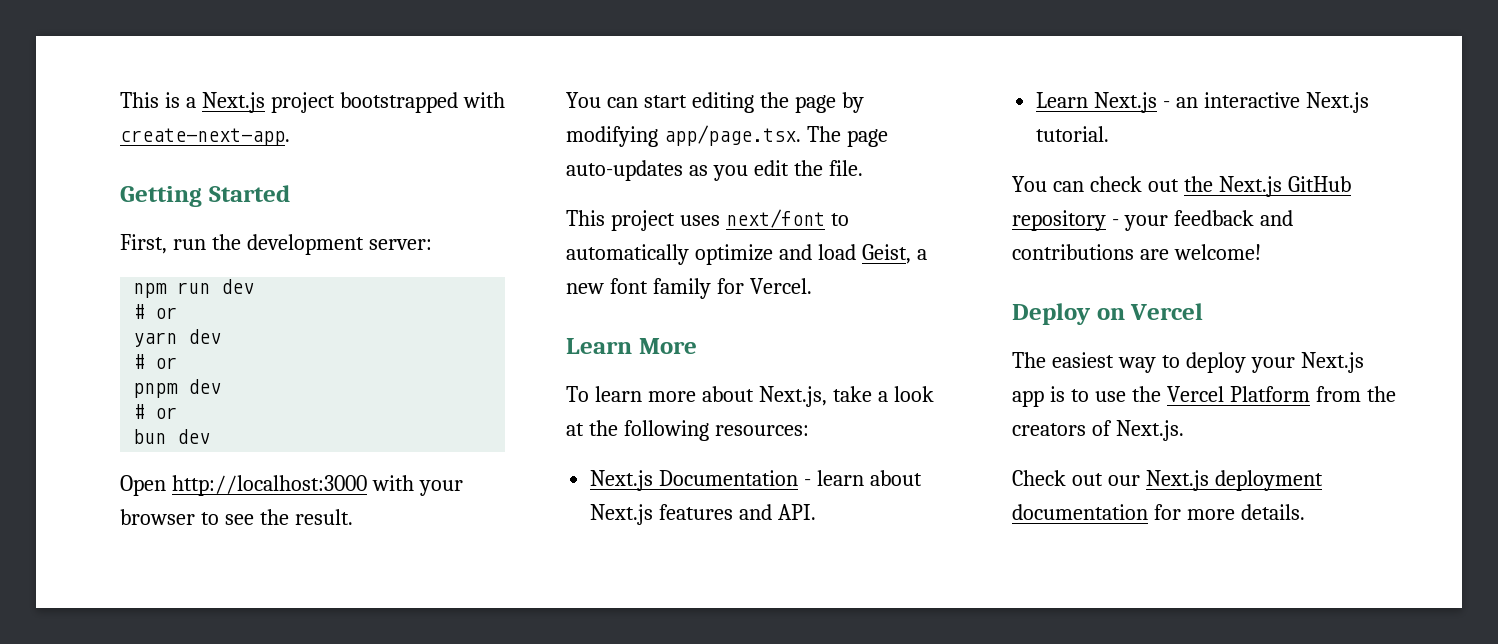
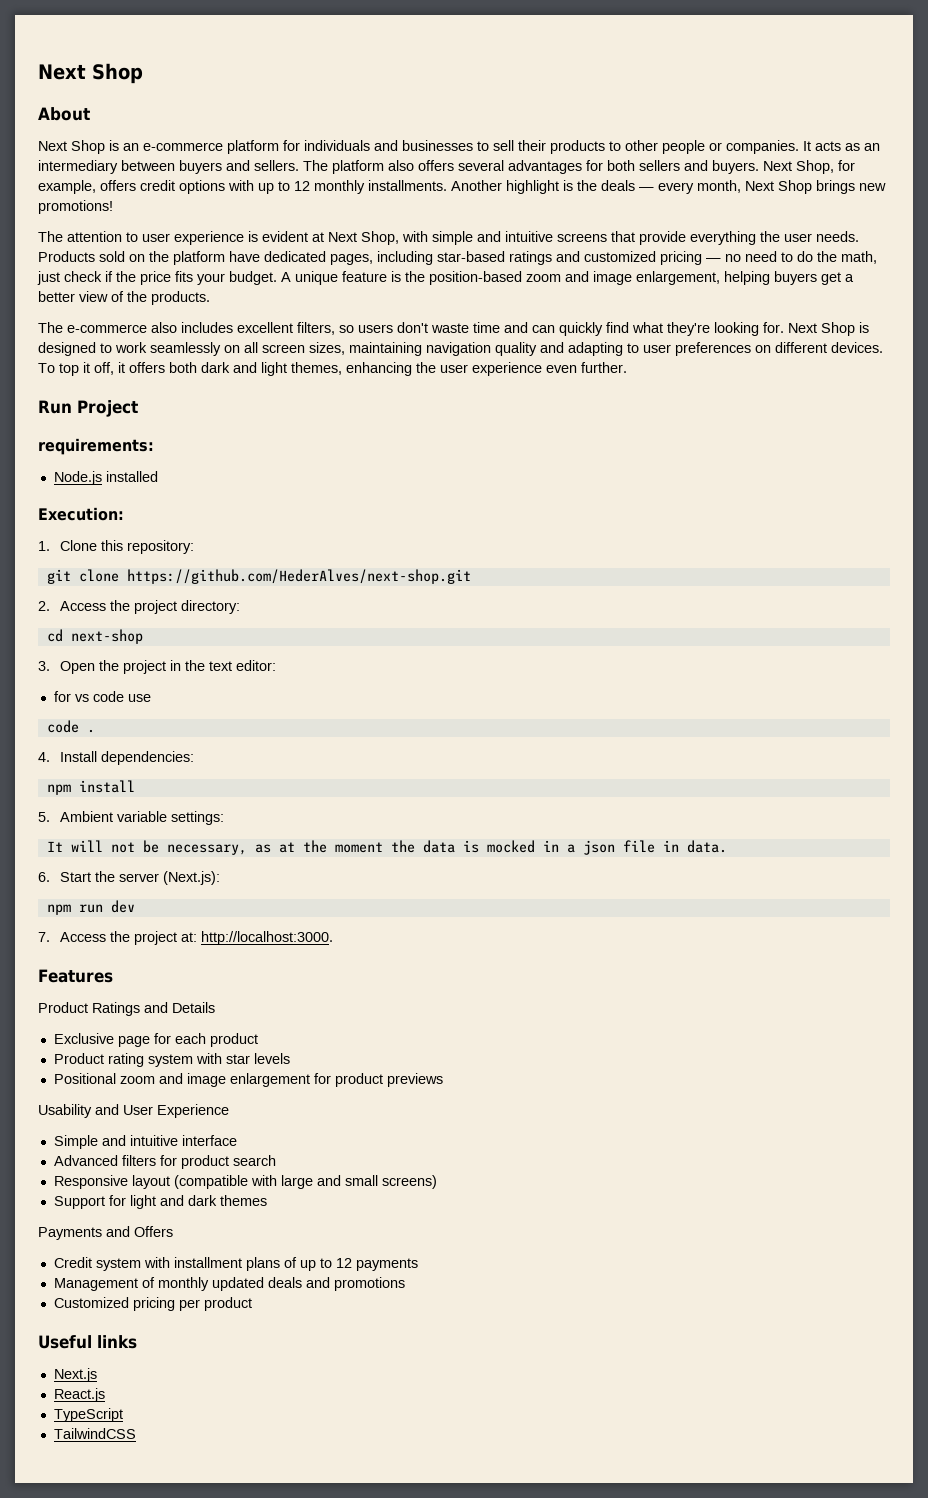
[120,92,505,113] [120,128,290,146] [120,185,290,207] [120,234,432,255] [133,279,255,298] [133,304,178,319] [133,329,222,347] [133,354,178,369] [133,379,222,398] [133,404,178,419] [133,429,211,444] [120,475,463,496] [120,509,353,525] [566,92,864,113] [566,125,888,147] [566,160,863,181] [566,209,849,231] [566,244,927,265] [566,278,812,299] [566,338,697,354] [566,386,934,407] [566,420,809,441] [590,470,922,491] [590,504,817,525] [1036,92,1369,113] [1036,126,1110,142] [1012,176,1351,197] [1012,210,1293,231] [1012,244,1261,260] [1012,303,1204,325] [1012,352,1364,373] [1012,386,1396,407] [1012,420,1184,441] [1012,470,1323,491] [1012,504,1305,520] This is a Next.js project bootstrapped with create-next-app. // Getting Started // First, run the development server: // npm run dev // # or // yarn dev // # or // pnpm dev // # or // bun dev // Open http://localhost:3000 with your browser to see the result. // You can start editing the page by modifying app/page.tsx. The page auto-updates as you edit the file. // This project uses next/font to automatically optimize and load Geist, a new font family for Vercel. // Learn More // To learn more about Next.js, take a look at the following resources: // Next.js Documentation - learn about Next.js features and API. // Learn Next.js - an interactive Next.js tutorial. // You can check out the Next.js GitHub repository - your feedback and contributions are welcome! // Deploy on Vercel // The easiest way to deploy your Next.js app is to use the Vercel Platform from the creators of Next.js. // Check out our Next.js deployment documentation for more details. -> [38,63,143,84] [38,107,90,121] [38,140,880,154] [38,160,855,174] [38,180,886,194] [38,200,113,214] [38,231,859,245] [38,251,877,265] [37,271,854,285] [38,291,210,305] [38,322,869,336] [38,342,883,356] [38,362,627,376] [38,400,138,417] [38,438,154,455] [53,471,158,485] [38,507,124,521] [38,540,195,554] [46,569,471,584] [38,600,241,614] [46,629,143,644] [38,660,277,674] [53,691,151,702] [46,720,95,733] [38,751,195,765] [46,780,135,795] [38,811,225,825] [46,840,727,855] [38,871,221,885] [46,900,135,915] [38,931,334,945] [38,969,113,983] [38,1002,215,1016] [53,1033,258,1047] [53,1053,290,1067] [53,1073,443,1087] [38,1104,229,1118] [53,1135,237,1149] [53,1155,276,1169] [53,1175,437,1189] [53,1195,267,1209] [38,1226,173,1240] [53,1257,418,1271] [53,1277,405,1291] [53,1297,252,1311] [38,1335,137,1349] [53,1368,97,1382] [53,1388,105,1402] [53,1408,123,1422] [53,1428,136,1439] Next Shop // About // Next Shop is an e-commerce platform for individuals and businesses to sell their products to other people or companies. It acts as an intermediary between buyers and sellers. The platform also offers several advantages for both sellers and buyers. Next Shop, for example, offers credit options with up to 12 monthly installments. Another highlight is the deals — every month, Next Shop brings new promotions! // The attention to user experience is evident at Next Shop, with simple and intuitive screens that provide everything the user needs. Products sold on the platform have dedicated pages, including star-based ratings and customized pricing — no need to do the math, just check if the price fits your budget. A unique feature is the position-based zoom and image enlargement, helping buyers get a better view of the products. // The e-commerce also includes excellent filters, so users don't waste time and can quickly find what they're looking for. Next Shop is designed to work seamlessly on all screen sizes, maintaining navigation quality and adapting to user preferences on different devices. To top it off, it offers both dark and light themes, enhancing the user experience even further. // Run Project // requirements: // Node.js installed // Execution: // 1. Clone this repository: // git clone https://github.com/HederAlves/next-shop.git // 2. Access the project directory: // cd next-shop // 3. Open the project in the text editor: // for vs code use // code . // 4. Install dependencies: // npm install // 5. Ambient variable settings: // It will not be necessary, as at the moment the data is mocked in a json file in data. // 6. Start the server (Next.js): // npm run dev // 7. Access the project at: http://localhost:3000. // Features // Product Ratings and Details // Exclusive page for each product // Product rating system with star levels // Positional zoom and image enlargement for product previews // Usability and User Experience // Simple and intuitive interface // Advanced filters for product search // Responsive layout (compatible with large and small screens) // Support for light and dark themes // Payments and Offers // Credit system with installment plans of up to 12 payments // Management of monthly updated deals and promotions // Customized pricing per product // Useful links // Next.js // React.js // TypeScript // TailwindCSS

